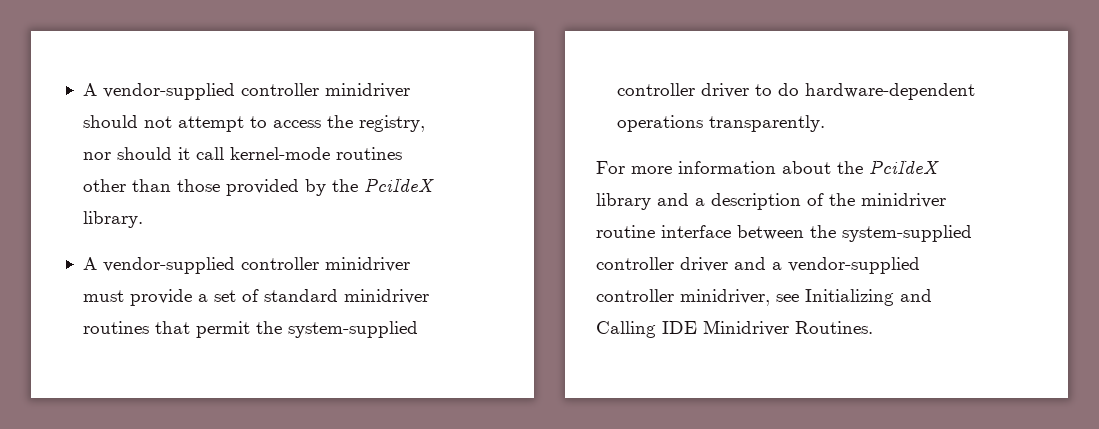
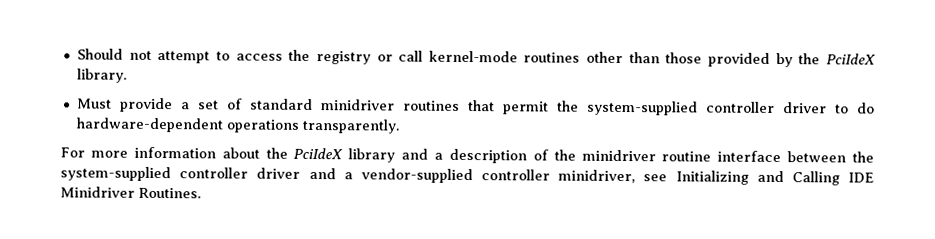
[82,83,410,100] [82,115,138,128] A vendor-supplied controller minidriver should -> [76,48,123,60] Should
[358,115,425,132] [82,147,190,160] registry, nor should it -> [315,51,393,65] registry or
[82,257,410,274] [82,290,124,302] A vendor-supplied controller minidriver must -> [76,98,112,109] Must

